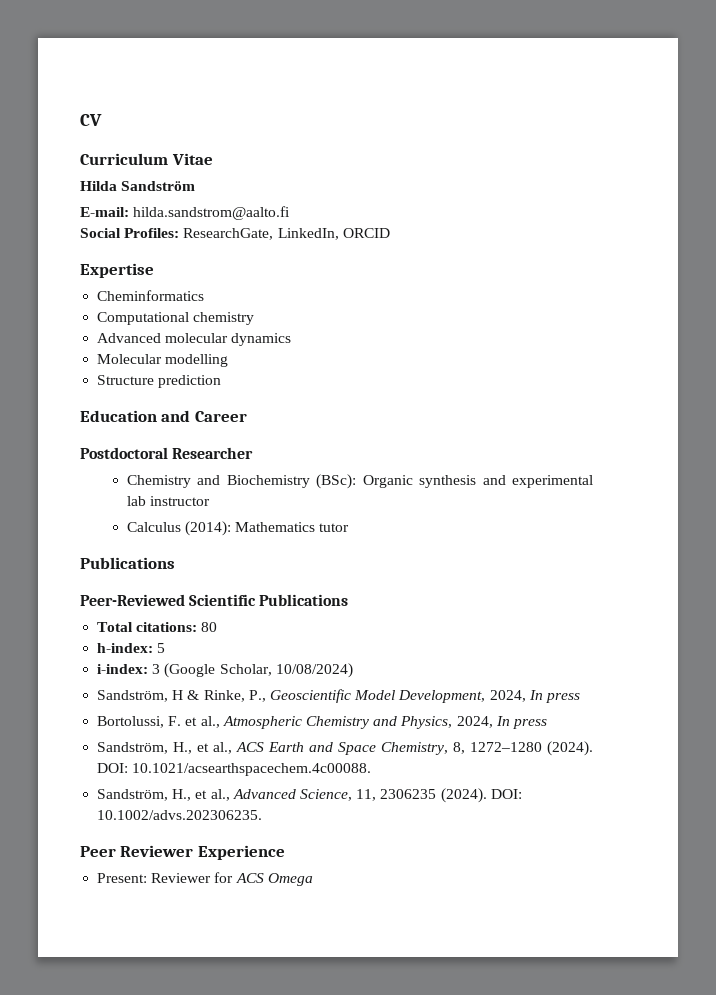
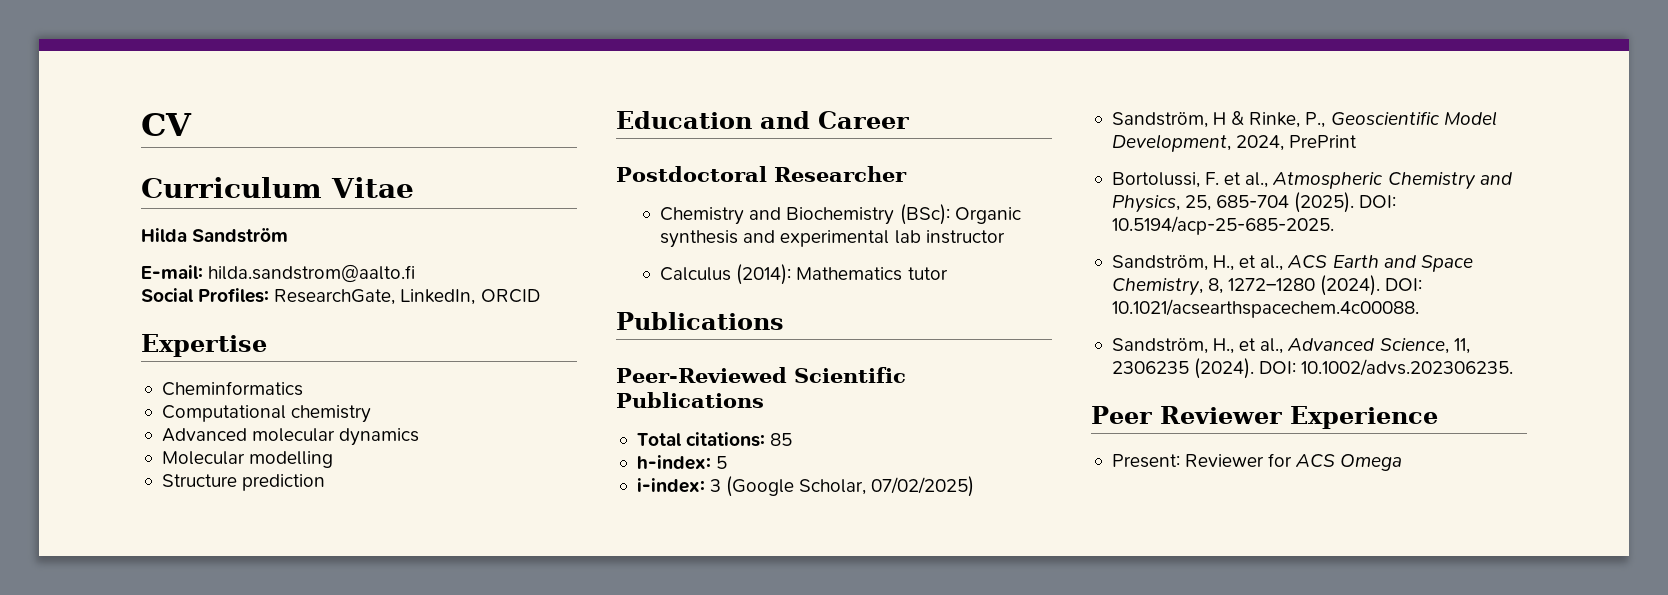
[201,622,218,632] 80 -> [770,433,793,446] 85
[275,663,353,678] 10/08/2024) -> [871,476,975,497] 07/02/2025)
[528,690,580,703] In press -> [1289,135,1358,148] PrePrint
[456,716,547,729] 2024, In press -> [1185,192,1397,213] [1111,216,1334,235] 25, 685-704 (2025). DOI: 10.5194/acp-25-685-2025.

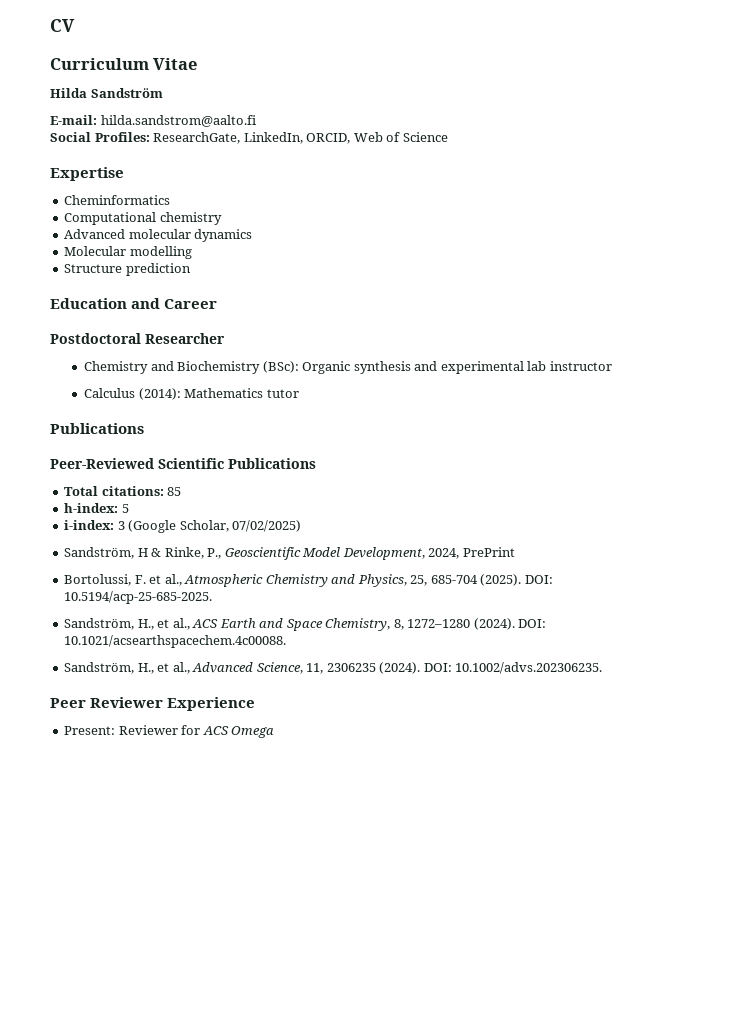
[480,289,540,303] ORCID -> [306,132,448,144] ORCID, Web of Science

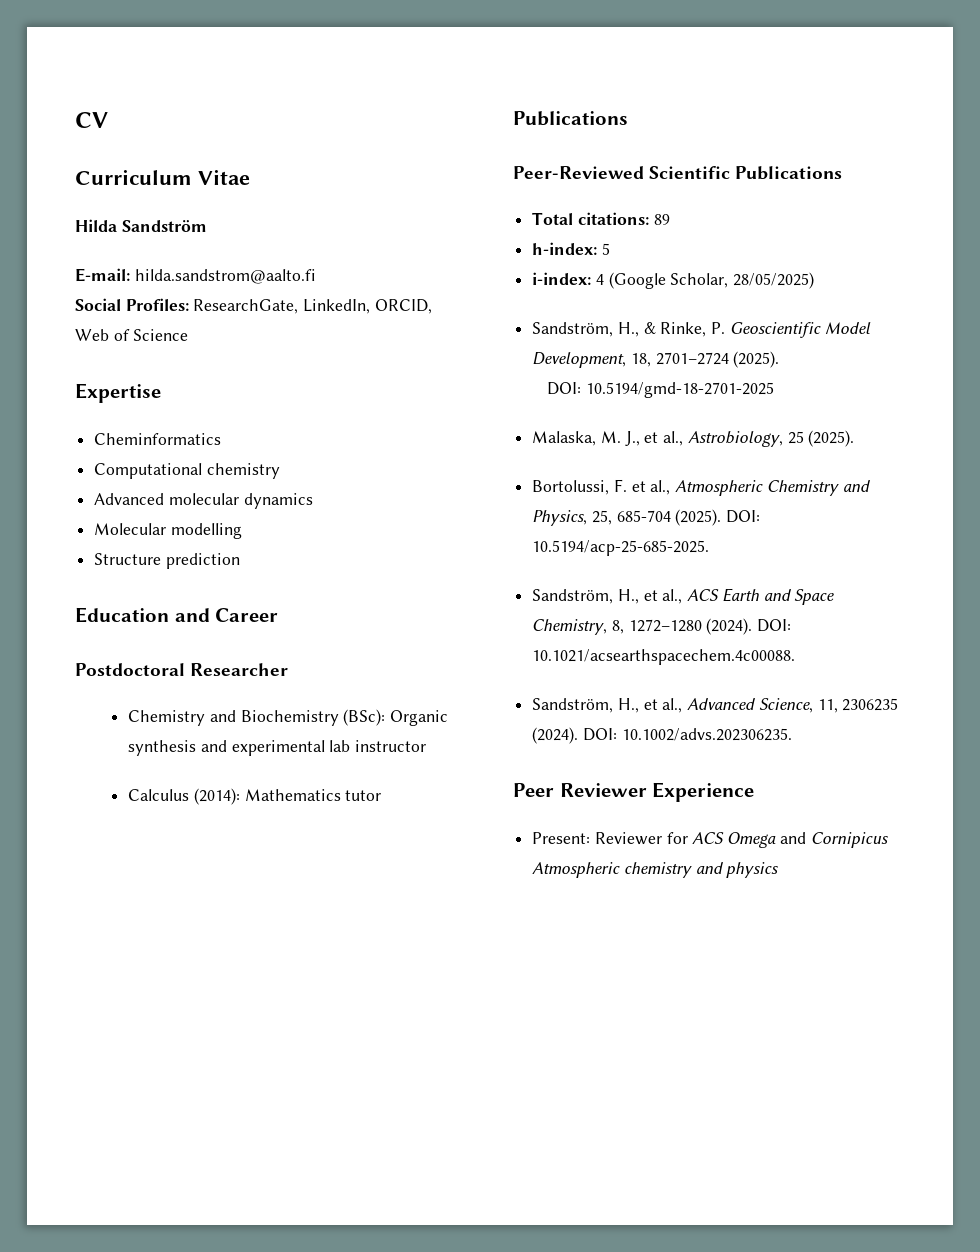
[167,487,182,496] 85 -> [653,214,670,225] 89
[117,521,125,530] 3 -> [595,274,604,285] 4
[232,520,302,532] [64,547,148,559] 07/02/2025) // Sandström, H -> [733,272,815,289] [532,322,639,337] 28/05/2025) // Sandström, H.,
[207,548,222,559] P., -> [711,322,726,334] P.
[428,547,515,559] 2024, PrePrint -> [630,351,780,368] [546,382,774,398] [532,430,855,447] 18, 2701–2724 (2025). // DOI: 10.5194/gmd-18-2701-2025 // Malaska, M. J., et al., Astrobiology, 25 (2025).
(275, 732) none -> [779,832,888,848] [532,862,779,878] and Cornipicus Atmospheric chemistry and physics

